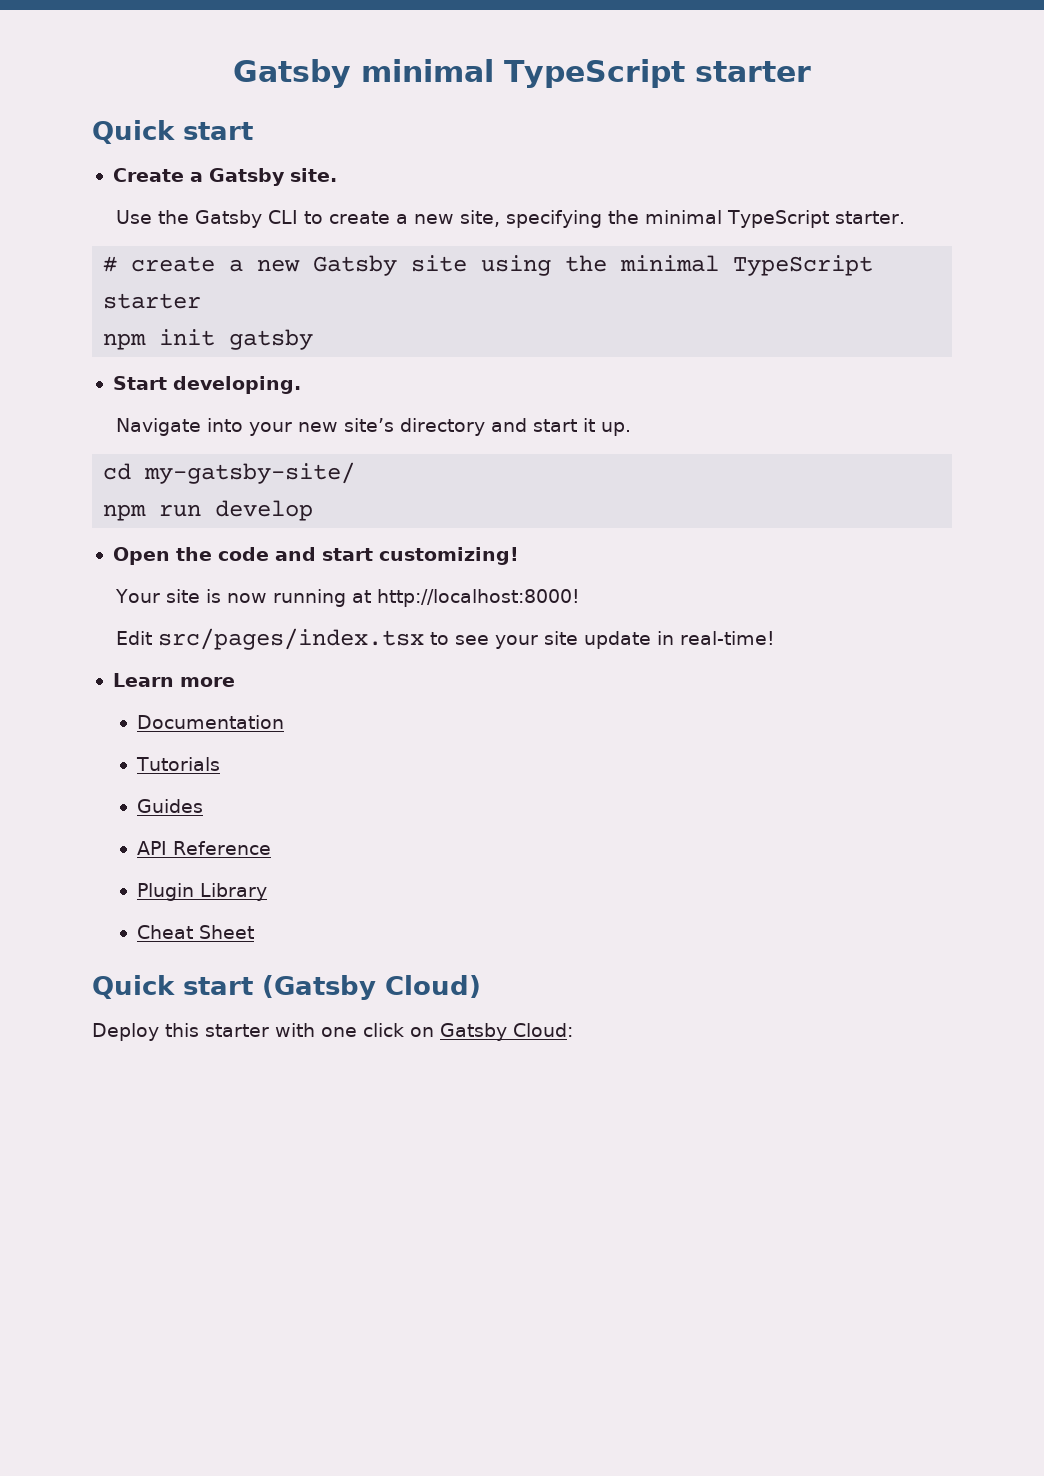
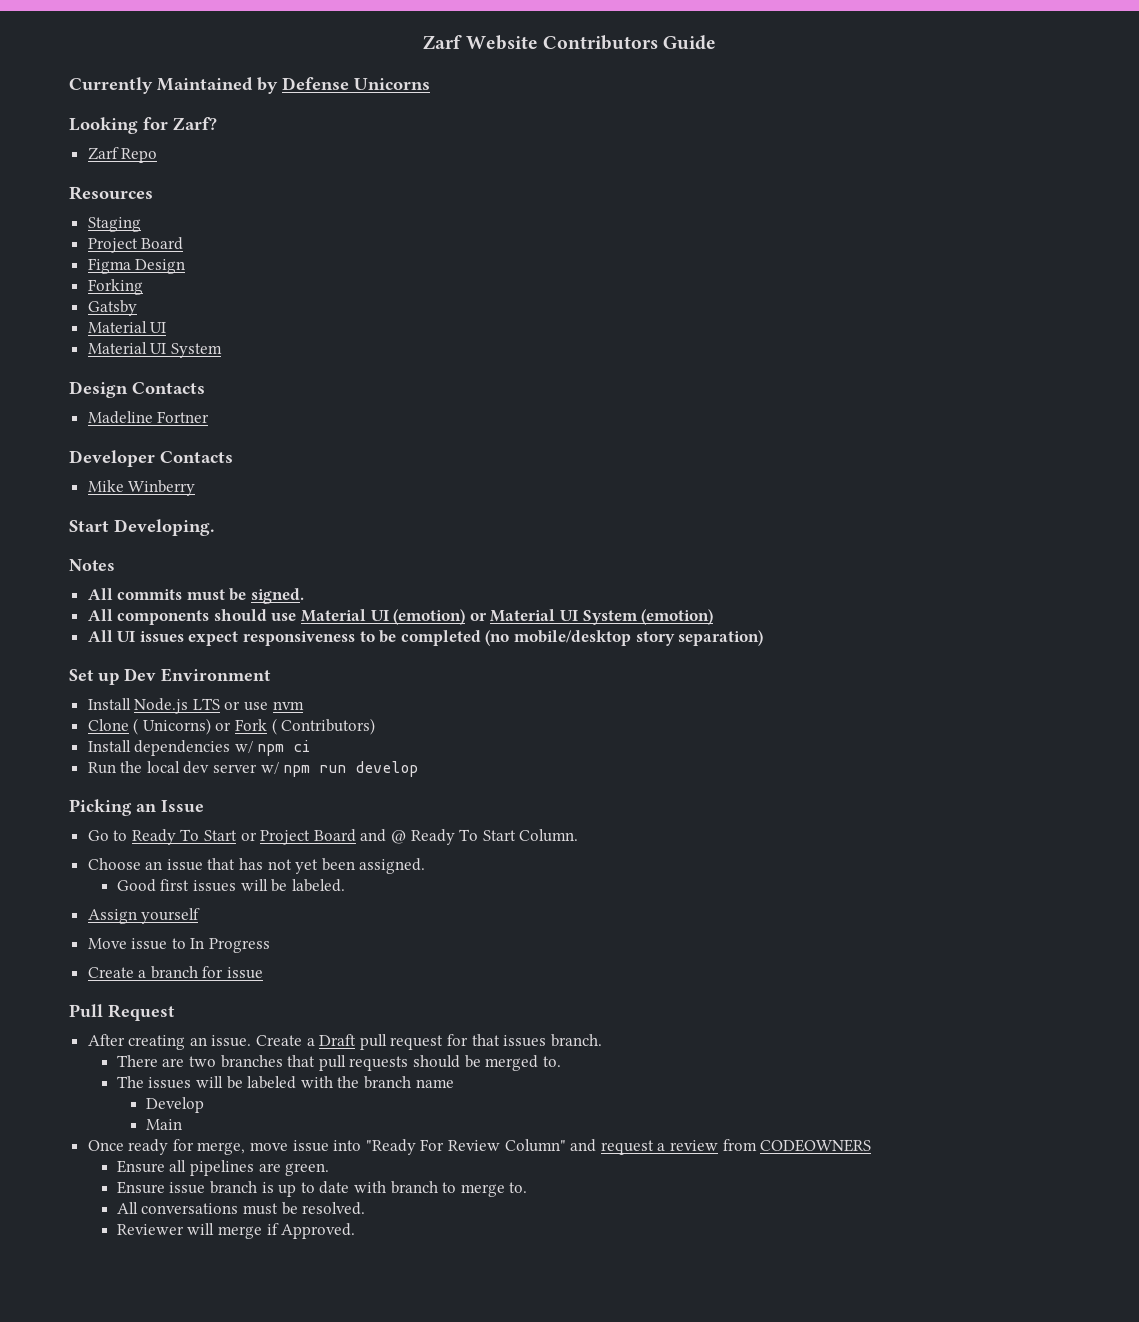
[233,59,811,88] [92,120,253,144] [112,168,337,186] [115,210,905,228] [103,255,874,276] [103,293,202,309] [103,329,314,350] [112,376,301,394] [115,418,631,436] [103,462,356,484] [103,500,314,521] [112,547,519,565] [114,589,580,607] [115,628,775,650] [112,673,235,687] [136,715,284,729] [135,757,220,771] [136,799,203,813] [136,841,271,855] [136,883,267,901] [136,925,254,939] [92,975,481,1000] [92,1023,573,1041] Gatsby minimal TypeScript starter // Quick start // Create a Gatsby site. // Use the Gatsby CLI to create a new site, specifying the minimal TypeScript starter. // # create a new Gatsby site using the minimal TypeScript starter // npm init gatsby // Start developing. // Navigate into your new site’s directory and start it up. // cd my-gatsby-site/ // npm run develop // Open the code and start customizing! // Your site is now running at http://localhost:8000! // Edit src/pages/index.tsx to see your site update in real-time! // Learn more // Documentation // Tutorials // Guides // API Reference // Plugin Library // Cheat Sheet // Quick start (Gatsby Cloud) // Deploy this starter with one click on Gatsby Cloud: -> [422,35,717,50] [69,77,430,94] [69,117,217,134] [87,147,158,163] [69,186,153,200] [87,217,141,232] [87,237,184,253] [87,258,186,274] [87,279,143,295] [87,300,137,316] [87,321,167,333] [87,342,222,358] [69,381,205,398] [87,411,210,424] [69,450,233,467] [87,480,196,496] [69,519,215,536] [69,559,115,571] [87,588,305,604] [87,609,714,625] [87,630,764,646] [69,668,271,685] [87,698,304,714] [87,718,376,735] [87,740,311,756] [87,761,419,777] [69,799,204,816] [87,829,579,845] [87,858,426,874] [116,879,345,892] [87,908,201,924] [87,938,271,953] [87,966,264,979] [69,1004,175,1021] [87,1034,602,1050] [116,1055,561,1071] [116,1076,454,1089] [146,1097,205,1113] [146,1119,183,1130] [87,1139,872,1155] [116,1160,330,1176] [116,1181,528,1197] [116,1202,366,1215] [116,1223,356,1239] Zarf Website Contributors Guide // Currently Maintained by Defense Unicorns // Looking for Zarf? // Zarf Repo // Resources // Staging // Project Board // Figma Design // Forking // Gatsby // Material UI // Material UI System // Design Contacts // Madeline Fortner // Developer Contacts // Mike Winberry // Start Developing. // Notes // All commits must be signed. // All components should use Material UI (emotion) or Material UI System (emotion) // All UI issues expect responsiveness to be completed (no mobile/desktop story separation) // Set up Dev Environment // Install Node.js LTS or use nvm // Clone ( Unicorns) or Fork ( Contributors) // Install dependencies w/ npm ci // Run the local dev server w/ npm run develop // Picking an Issue // Go to Ready To Start or Project Board and @ Ready To Start Column. // Choose an issue that has not yet been assigned. // Good first issues will be labeled. // Assign yourself // Move issue to In Progress // Create a branch for issue // Pull Request // After creating an issue. Create a Draft pull request for that issues branch. // There are two branches that pull requests should be merged to. // The issues will be labeled with the branch name // Develop // Main // Once ready for merge, move issue into "Ready For Review Column" and request a review from CODEOWNERS // Ensure all pipelines are green. // Ensure issue branch is up to date with branch to merge to. // All conversations must be resolved. // Reviewer will merge if Approved.

